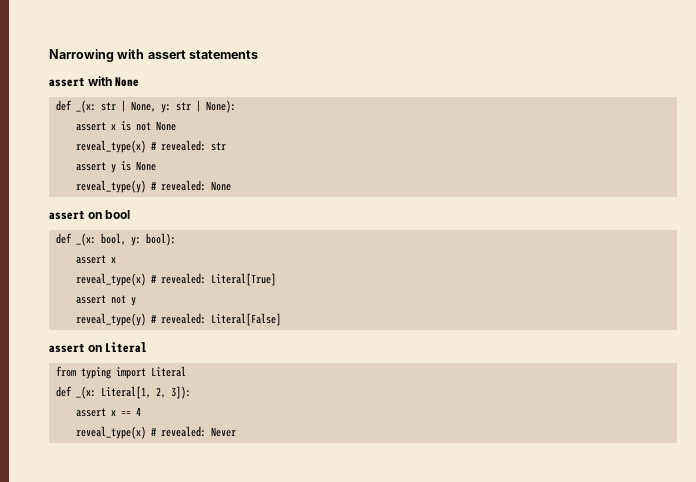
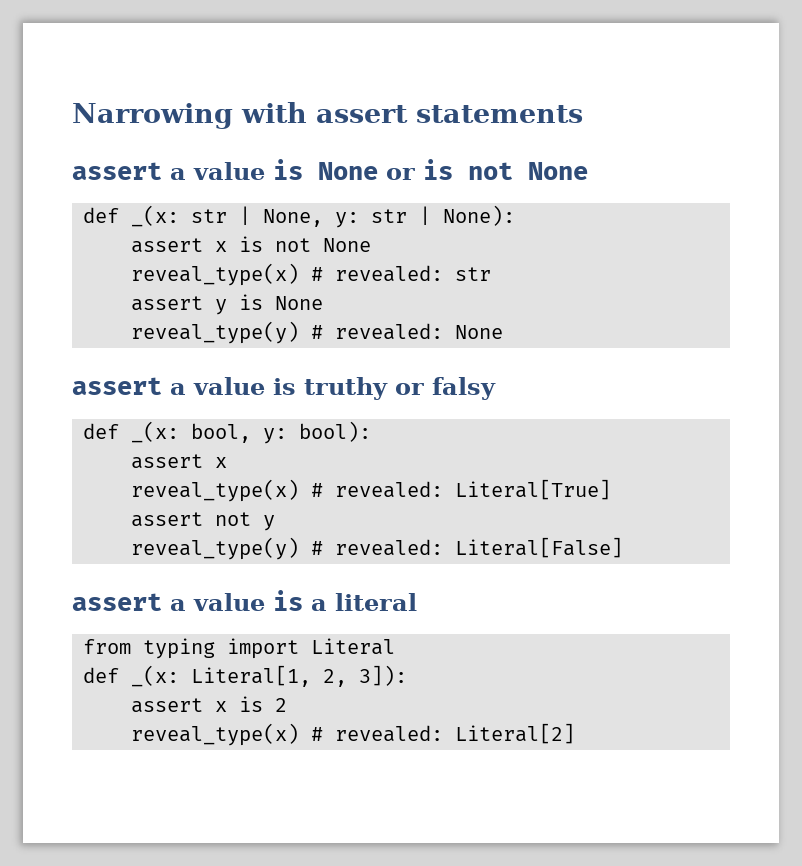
[88,76,113,86] with -> [170,159,513,180] a value is None or is not
[88,210,131,219] on bool -> [170,377,496,400] a value is truthy or falsy
[88,342,148,353] on Literal -> [170,590,417,611] a value is a literal
[120,407,141,416] [75,426,236,439] == 4 // reveal_type(x) # revealed: Never -> [239,696,288,712] [131,723,576,746] is 2 // reveal_type(x) # revealed: Literal[2]

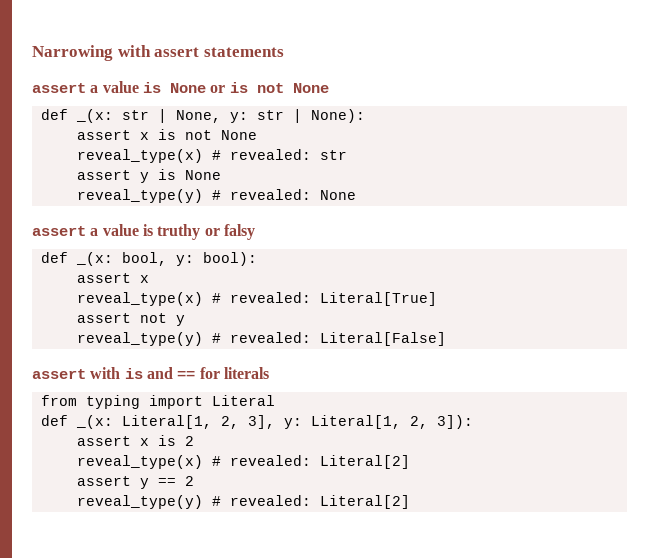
[170,590,417,611] a value is a literal -> [90,367,269,379] with is and == for literals
(348, 678) none -> [247,415,428,429] 3], y: Literal[1, 2,
(576, 733) none -> [76,476,194,489] [76,495,410,509] // assert y == 2 // reveal_type(y) # revealed: Literal[2]

